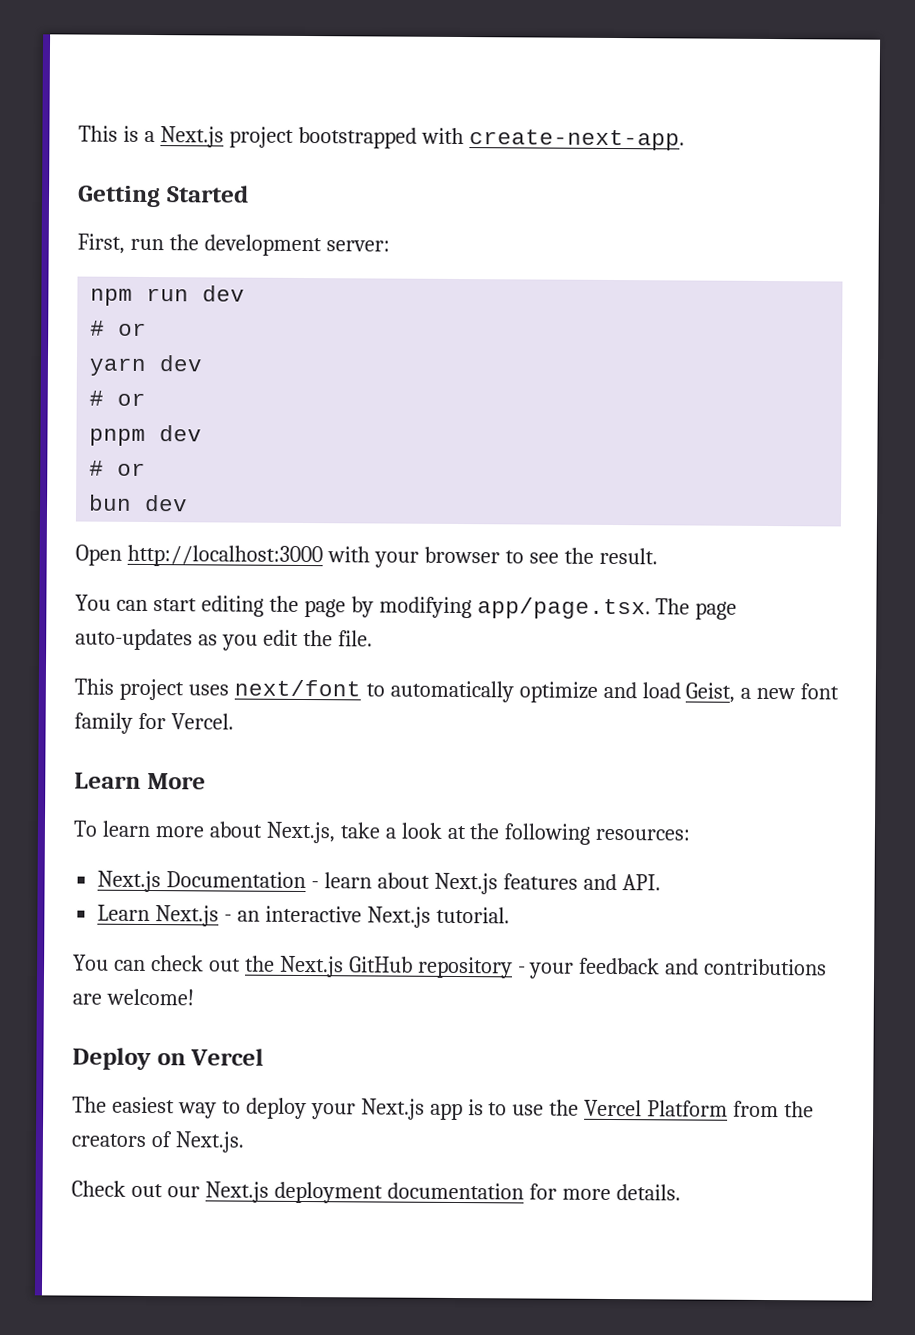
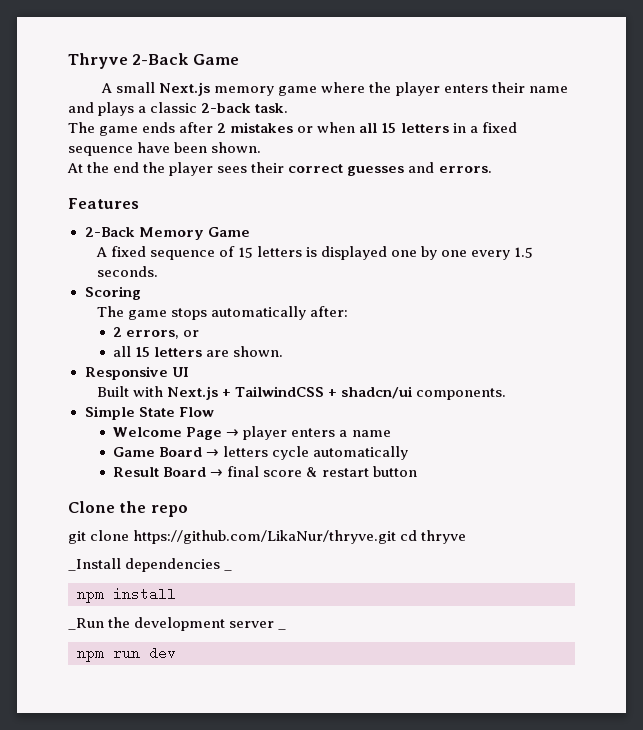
[78,125,685,151] [77,185,249,208] [77,233,390,257] [90,285,246,306] [90,320,148,336] [89,355,204,376] [89,390,147,406] [89,425,203,446] [89,460,147,476] [89,494,189,512] [75,544,658,568] [75,594,738,620] [75,628,373,651] [74,678,840,703] [74,712,234,734] [74,772,206,790] [73,820,691,845] [97,870,661,895] [97,904,510,928] [73,954,828,979] [72,988,194,1006] [72,1047,265,1071] [72,1096,815,1121] [71,1131,244,1153] [71,1180,681,1204] This is a Next.js project bootstrapped with create-next-app. // Getting Started // First, run the development server: // npm run dev // # or // yarn dev // # or // pnpm dev // # or // bun dev // Open http://localhost:3000 with your browser to see the result. // You can start editing the page by modifying app/page.tsx. The page auto-updates as you edit the file. // This project uses next/font to automatically optimize and load Geist, a new font family for Vercel. // Learn More // To learn more about Next.js, take a look at the following resources: // Next.js Documentation - learn about Next.js features and API. // Learn Next.js - an interactive Next.js tutorial. // You can check out the Next.js GitHub repository - your feedback and contributions are welcome! // Deploy on Vercel // The easiest way to deploy your Next.js app is to use the Vercel Platform from the creators of Next.js. // Check out our Next.js deployment documentation for more details. -> [68,53,239,69] [101,82,568,96] [68,102,289,116] [68,122,517,136] [68,142,262,156] [67,162,492,176] [68,198,139,209] [84,227,250,240] [95,246,534,260] [96,266,158,277] [84,286,141,300] [96,306,348,320] [113,327,200,339] [113,346,284,357] [84,366,189,380] [96,386,507,400] [84,406,214,420] [113,426,391,440] [113,446,409,460] [113,466,417,477] [68,501,188,517] [68,530,467,544] [68,558,233,572] [77,587,176,603] [68,617,275,631] [278,628,287,630] [77,646,176,662] Thryve 2-Back Game // A small Next.js memory game where the player enters their name and plays a classic 2-back task. // The game ends after 2 mistakes or when all 15 letters in a fixed sequence have been shown. // At the end the player sees their correct guesses and errors. // Features // 2-Back Memory Game // A fixed sequence of 15 letters is displayed one by one every 1.5 seconds. // Scoring // The game stops automatically after: // 2 errors, or // all 15 letters are shown. // Responsive UI // Built with Next.js + TailwindCSS + shadcn/ui components. // Simple State Flow // Welcome Page → player enters a name // Game Board → letters cycle automatically // Result Board → final score & restart button // Clone the repo // git clone https://github.com/LikaNur/thryve.git cd thryve // _Install dependencies _ // npm install // _Run the development server _ // npm run dev

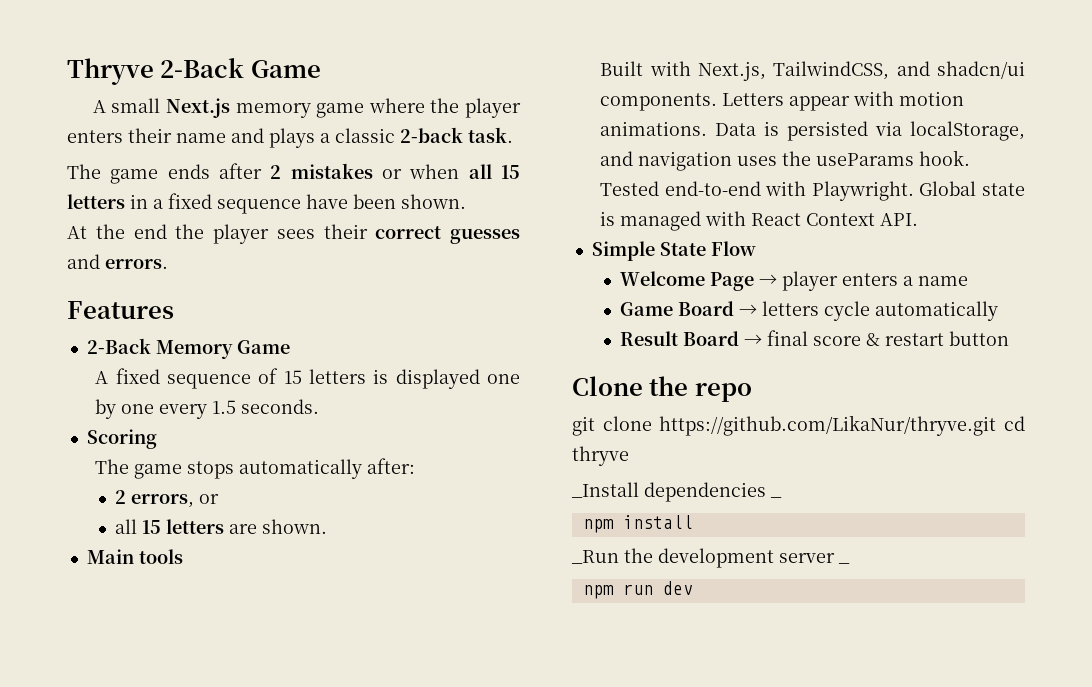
[84,366,189,380] Responsive UI -> [86,549,183,564] Main tools
[166,386,507,400] Next.js + TailwindCSS + shadcn/ui components. -> [697,61,1025,81] [600,91,965,111] [600,121,1025,141] [600,150,971,171] [600,181,1025,201] [600,211,919,231] Next.js, TailwindCSS, and shadcn/ui components. Letters appear with motion animations. Data is persisted via localStorage, and navigation uses the useParams hook. Tested end-to-end with Playwright. Global state is managed with React Context API.

